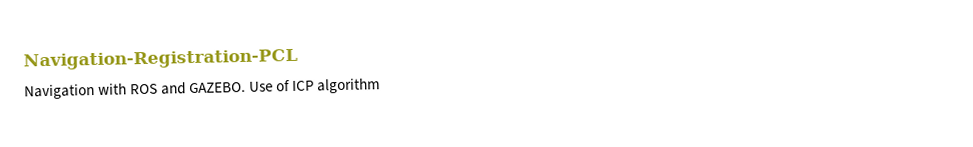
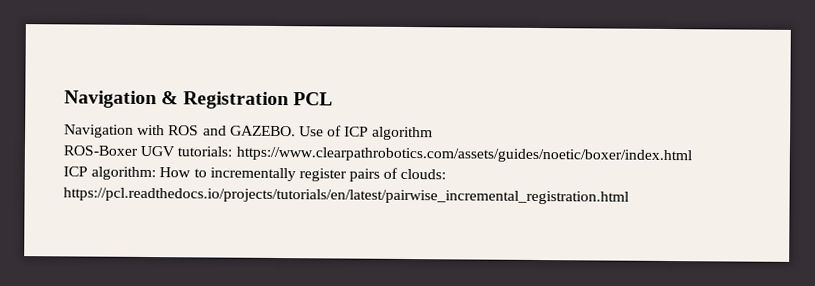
[23,48,298,71] Navigation-Registration-PCL -> [64,90,333,110] Navigation & Registration PCL
(381, 86) none -> [63,145,692,164] [63,166,447,182] [63,187,629,205] // ROS-Boxer UGV tutorials: https://www.clearpathrobotics.com/assets/guides/noetic/boxer/index.html // ICP algorithm: How to incrementally register pairs of clouds: https://pcl.readthedocs.io/projects/tutorials/en/latest/pairwise_incremental_registration.html

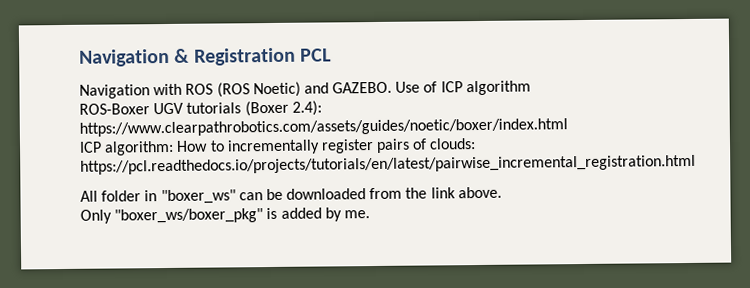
(200, 130) none -> [216,81,301,98] (ROS Noetic)
[177,146,233,157] tutorials: -> [186,100,322,117] tutorials (Boxer 2.4):
(629, 196) none -> [80,186,502,205] [80,207,370,224] // All folder in "boxer_ws" can be downloaded from the link above. // Only "boxer_ws/boxer_pkg" is added by me.

